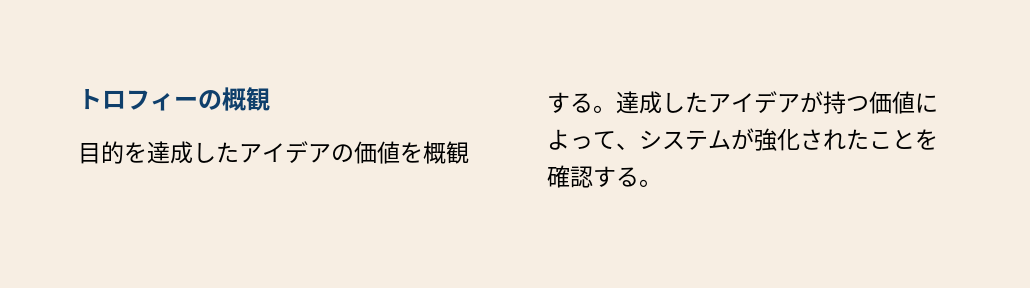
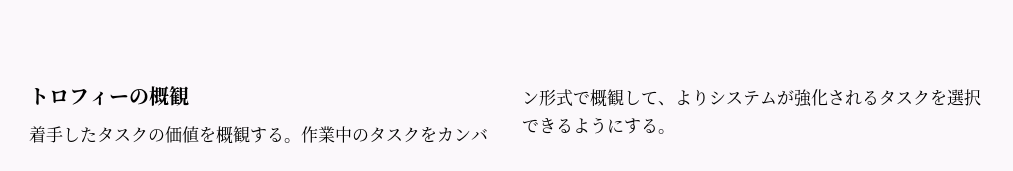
[78,141,331,164] 目的を達成したアイデア -> [29,126,148,143] 着手したタスク
[616,91,938,114] [547,129,639,150] 達成したアイデアが持つ価値によって、 -> [301,126,488,143] [522,89,709,107] 作業中のタスクをカンバン形式で概観して、より
[846,129,938,150] [547,165,593,188] たことを確認 -> [862,89,981,106] [522,117,624,134] るタスクを選択できるように

